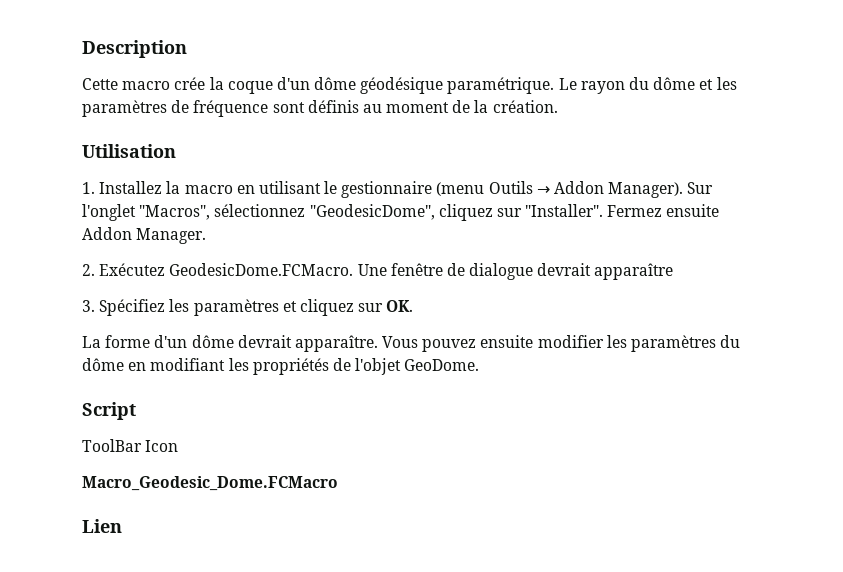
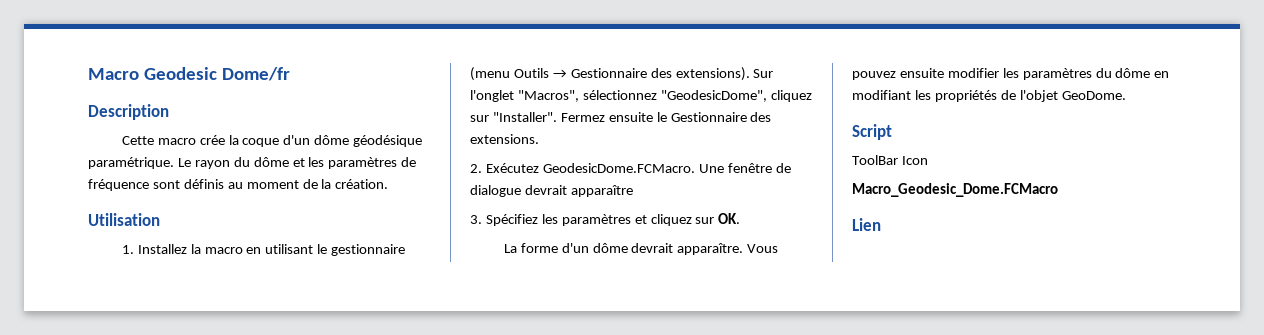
(82, 49) none -> [88,67,290,81] Macro Geodesic Dome/fr //
[554,181,684,198] Addon Manager). -> [570,67,750,81] Gestionnaire des extensions).
[82,227,207,244] Addon Manager. -> [656,112,772,122] [470,134,539,144] le Gestionnaire des extensions.

